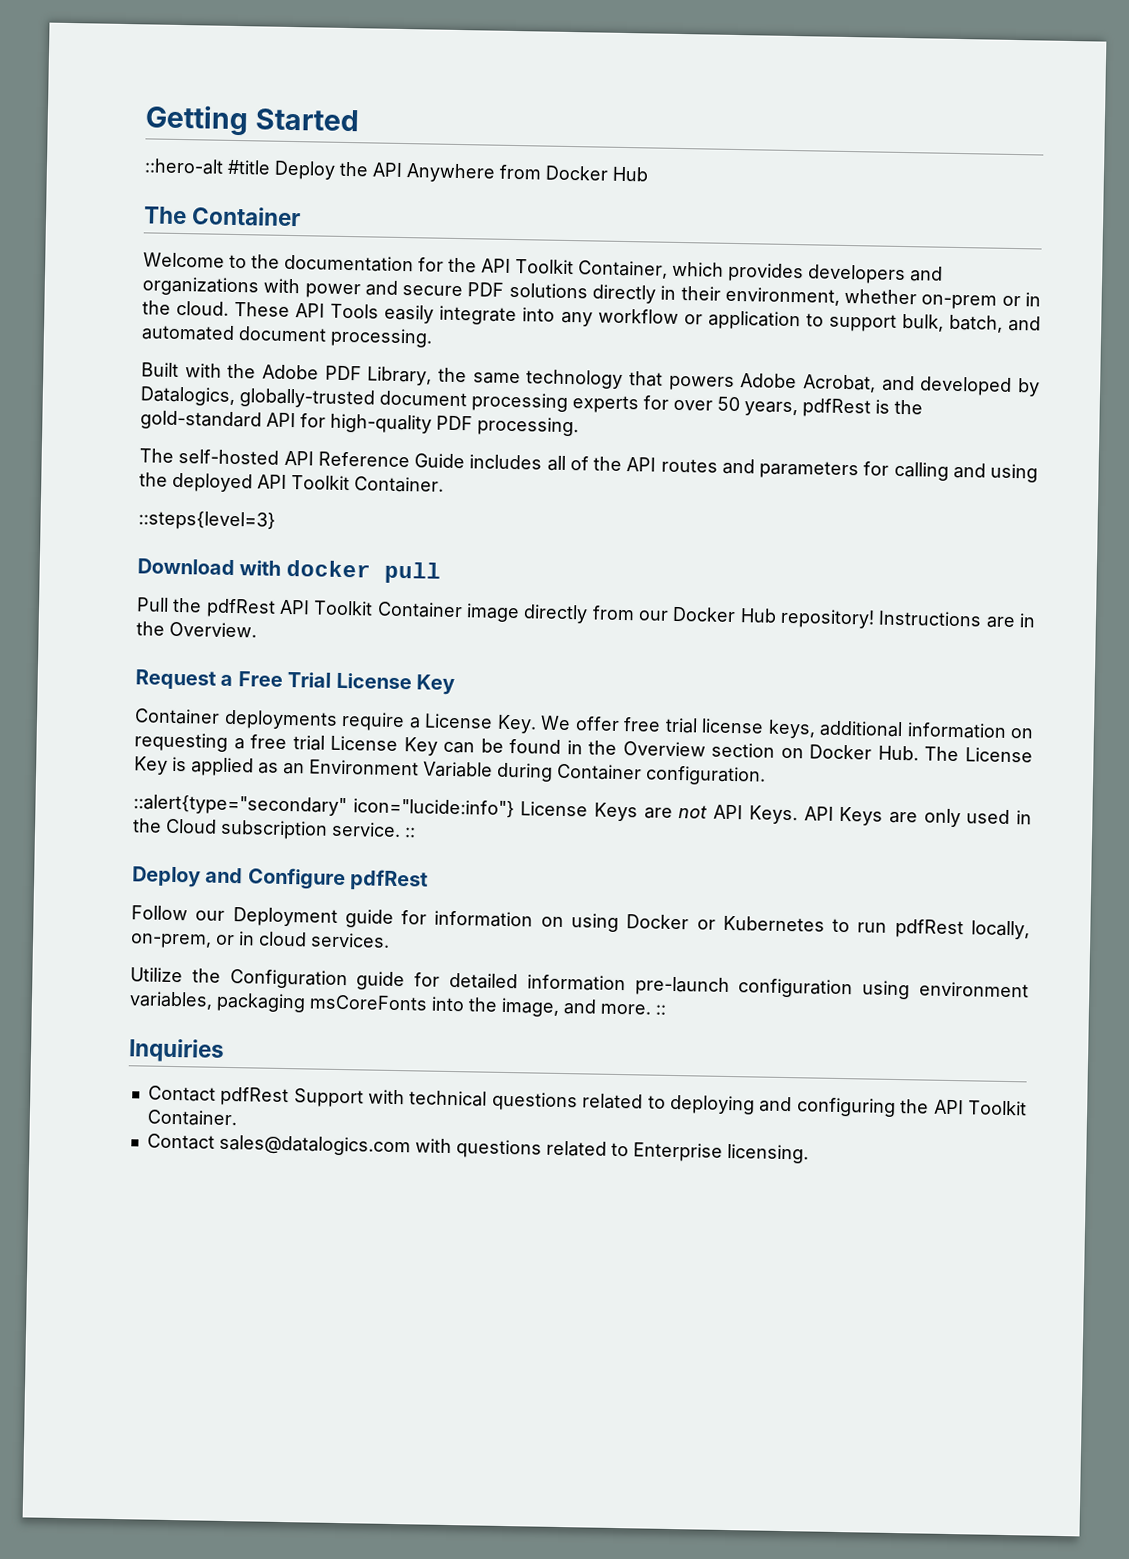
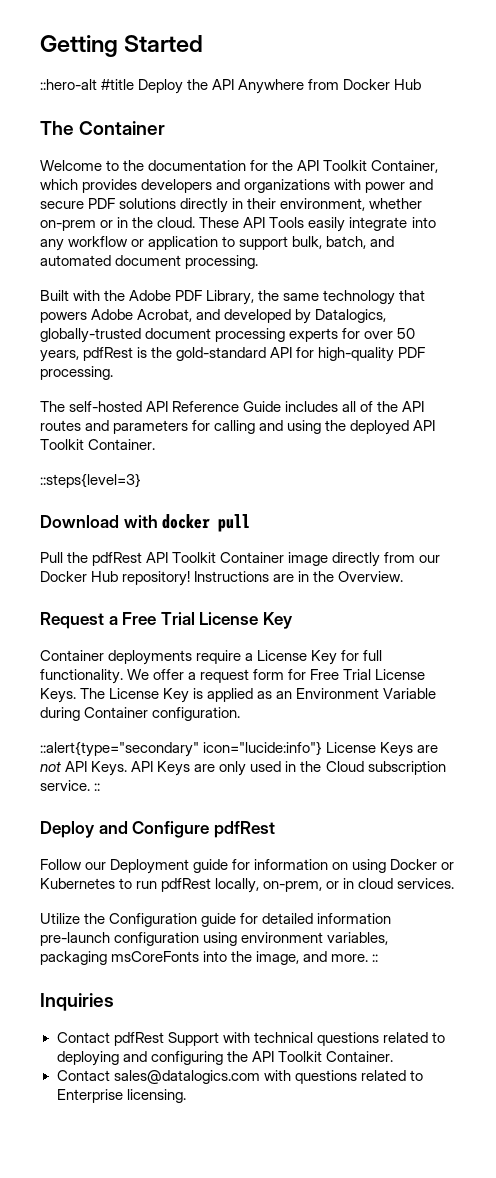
[496,714,1033,739] [134,732,919,761] Key. We offer free trial license keys, additional information on requesting a free trial License Key can be found in the Overview section on Docker Hub. -> [311,650,383,665] [40,669,426,684] [40,688,76,703] Key for full functionality. We offer a request form for Free Trial License Keys.

